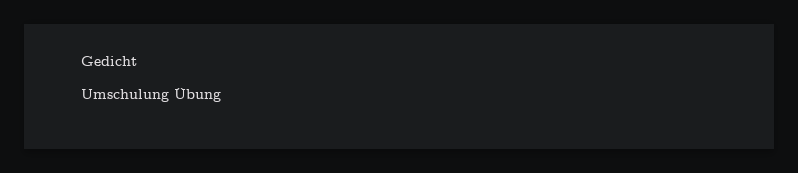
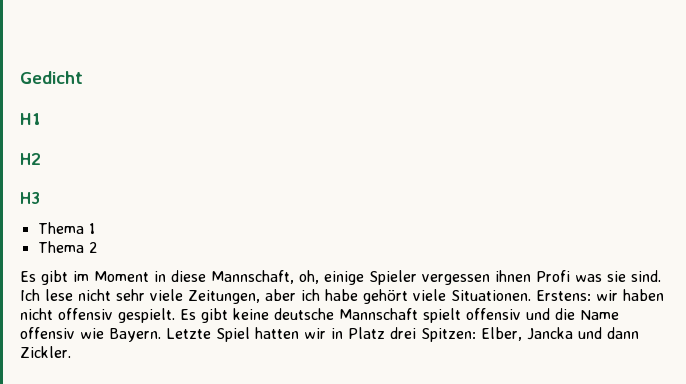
[81,88,221,102] Umschulung Übung -> [20,113,41,125] [20,153,41,165] [20,192,40,204] [37,222,95,234] [37,241,97,253] [20,270,661,285] [20,289,664,304] [20,308,619,323] [20,327,639,342] [20,346,71,358] H1 // H2 // H3 // Thema 1 // Thema 2 // Es gibt im Moment in diese Mannschaft, oh, einige Spieler vergessen ihnen Profi was sie sind. Ich lese nicht sehr viele Zeitungen, aber ich habe gehört viele Situationen. Erstens: wir haben nicht offensiv gespielt. Es gibt keine deutsche Mannschaft spielt offensiv und die Name offensiv wie Bayern. Letzte Spiel hatten wir in Platz drei Spitzen: Elber, Jancka und dann Zickler.

